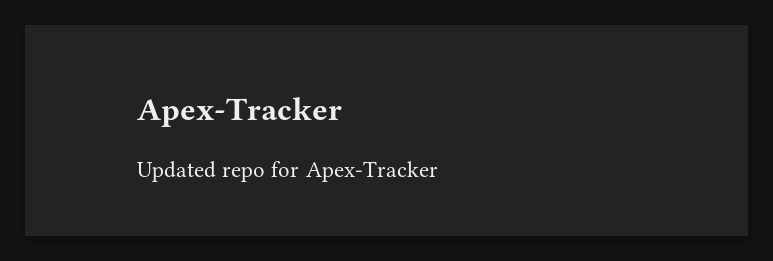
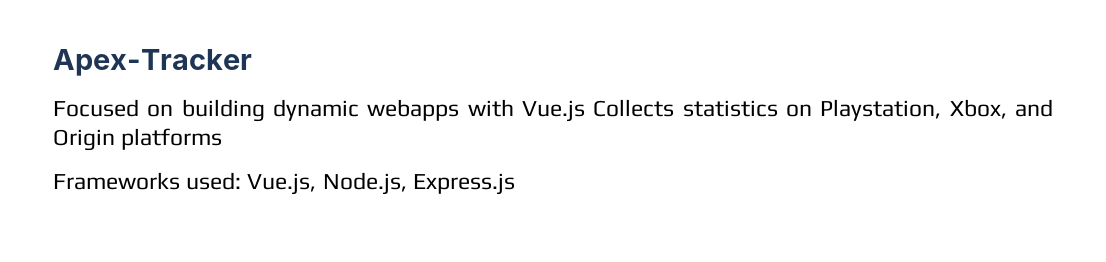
[137,161,438,182] Updated repo for Apex-Tracker -> [53,99,1054,122] [53,128,223,151] [53,172,515,195] Focused on building dynamic webapps with Vue.js Collects statistics on Playstation, Xbox, and Origin platforms // Frameworks used: Vue.js, Node.js, Express.js

